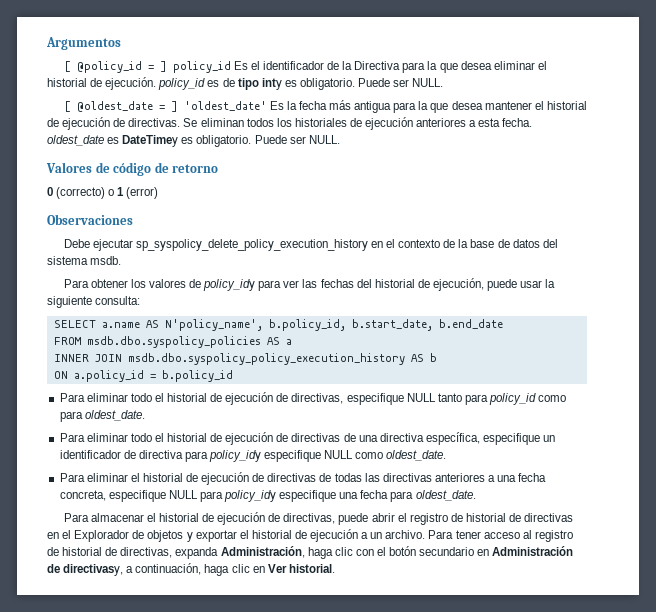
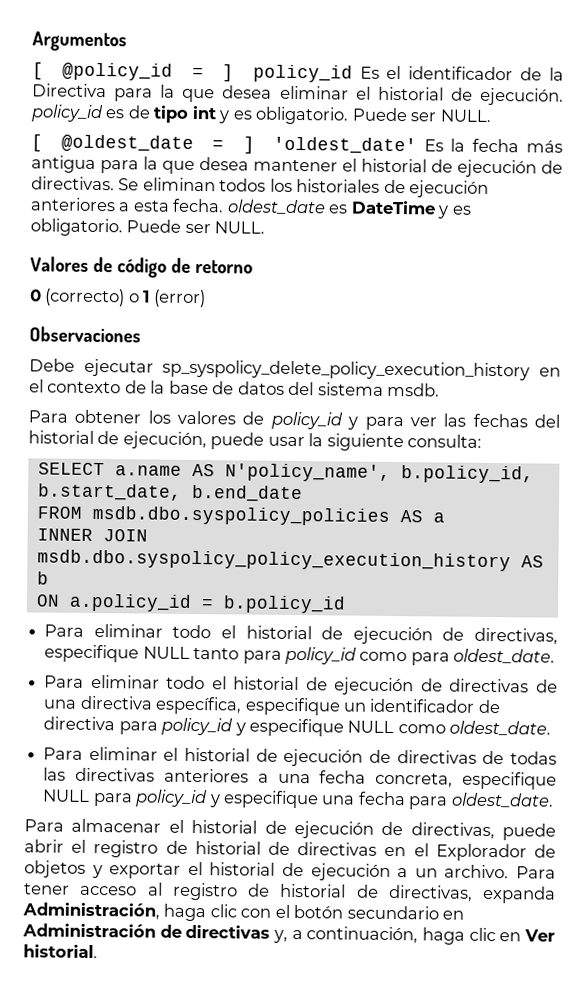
[261,78,282,90] inty -> [191,105,230,124] int y
[122,135,179,147] DateTimey -> [350,200,450,219] DateTime y
[203,279,256,291] policy_idy -> [270,411,359,430] policy_id y
[209,450,262,462] policy_idy -> [161,717,246,736] policy_id y
[224,490,277,502] policy_idy -> [135,789,221,808] policy_id y
[63,564,124,576] directivasy, -> [185,924,288,943] directivas y,

